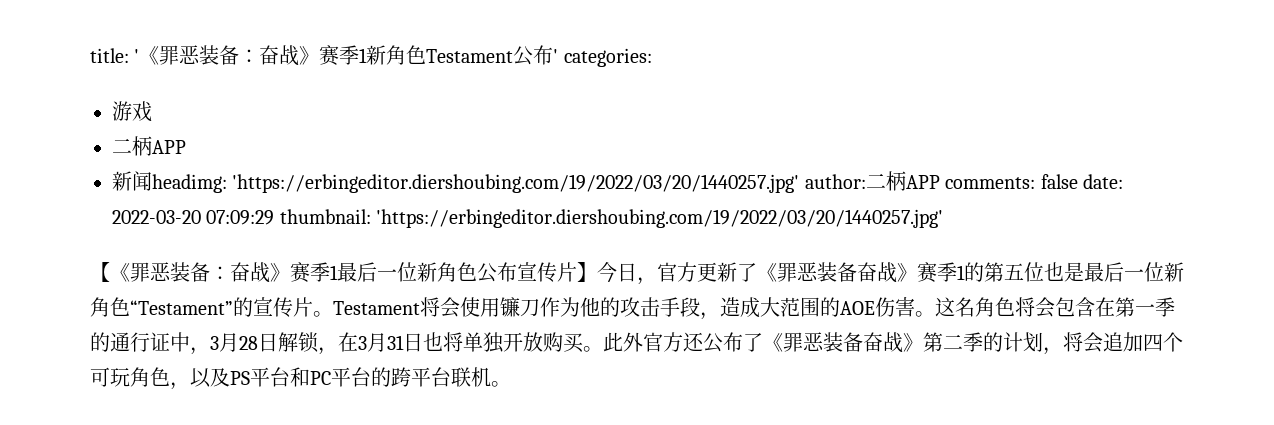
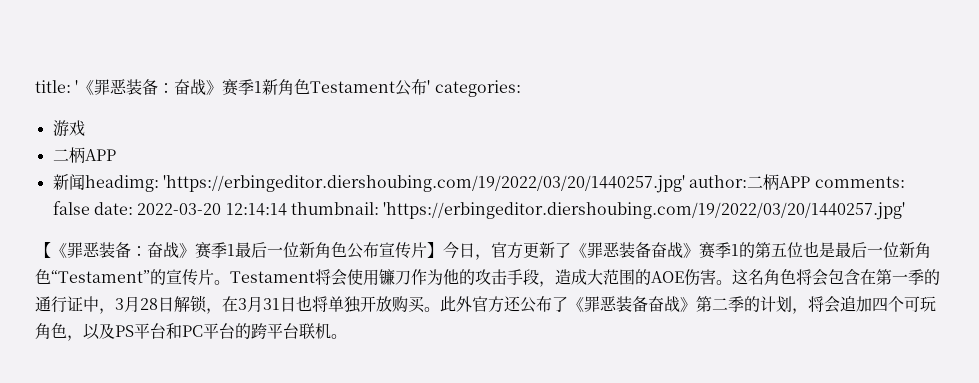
[206,210,275,225] 07:09:29 -> [225,203,287,216] 12:14:14

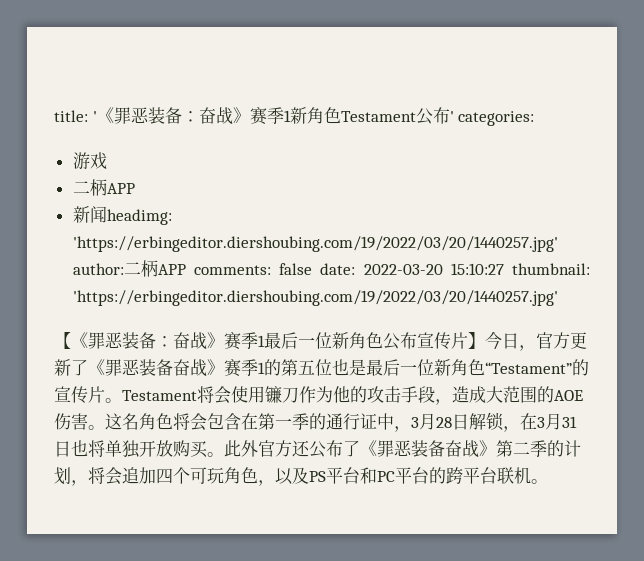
[225,203,287,216] 12:14:14 -> [450,263,504,275] 15:10:27

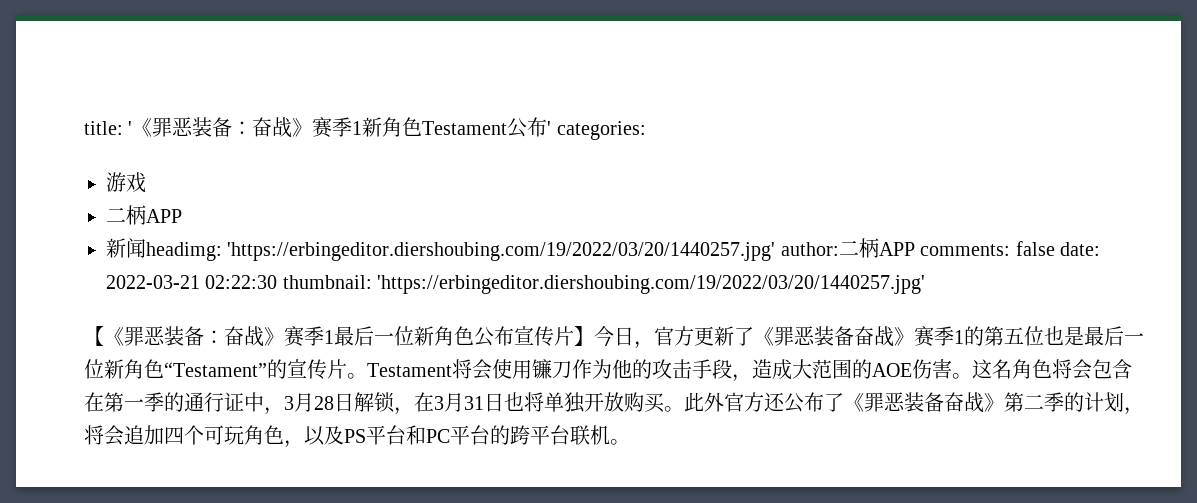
[363,263,504,275] 2022-03-20 15:10:27 -> [106,275,278,289] 2022-03-21 02:22:30

